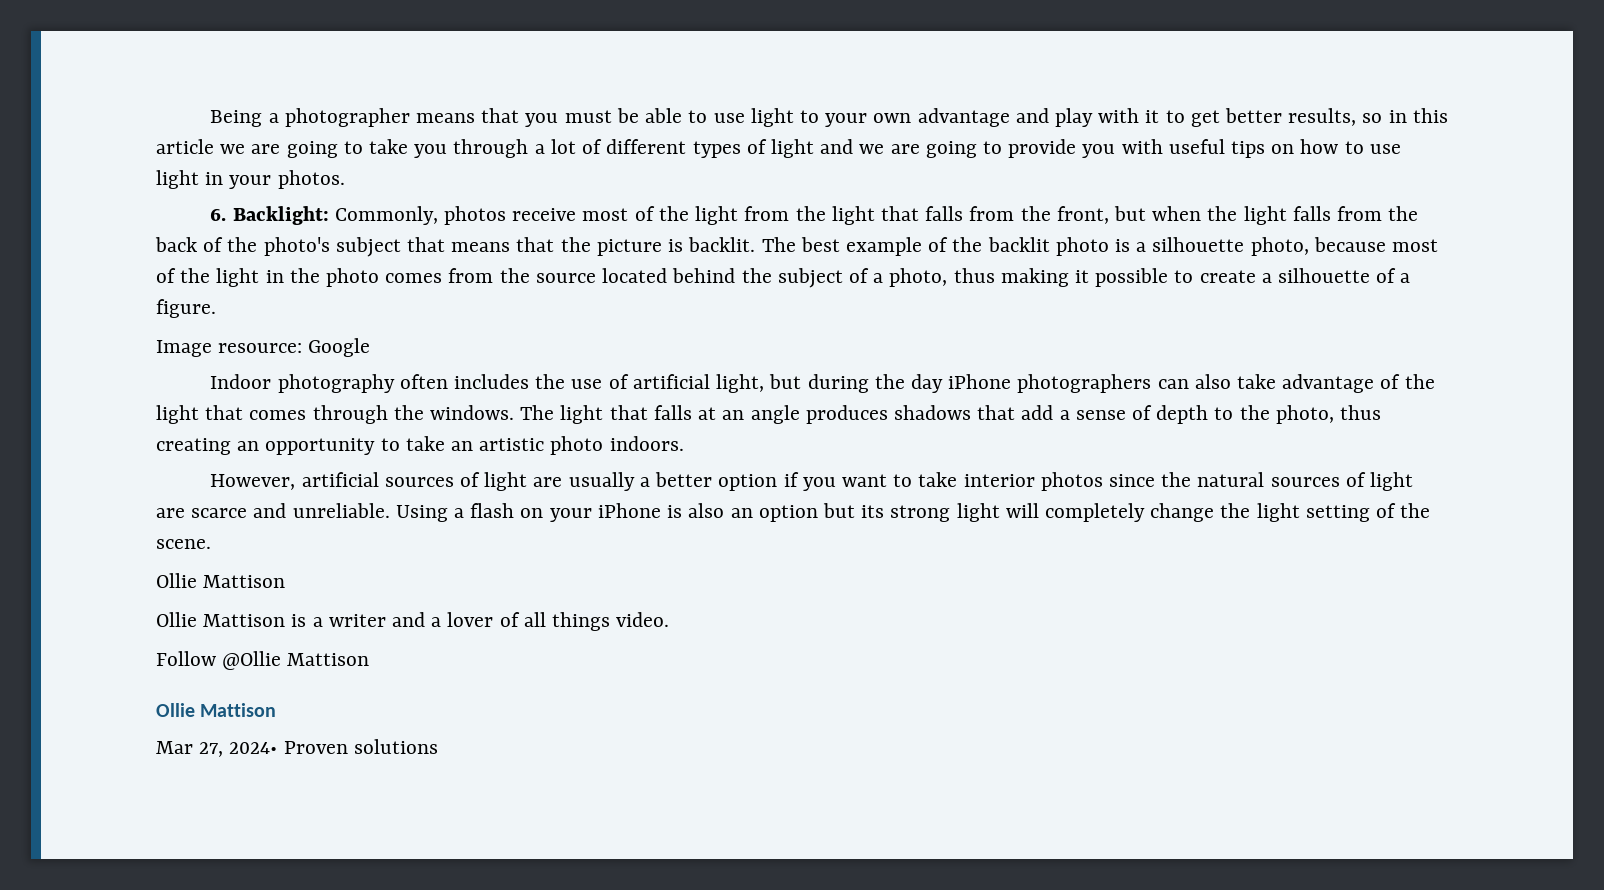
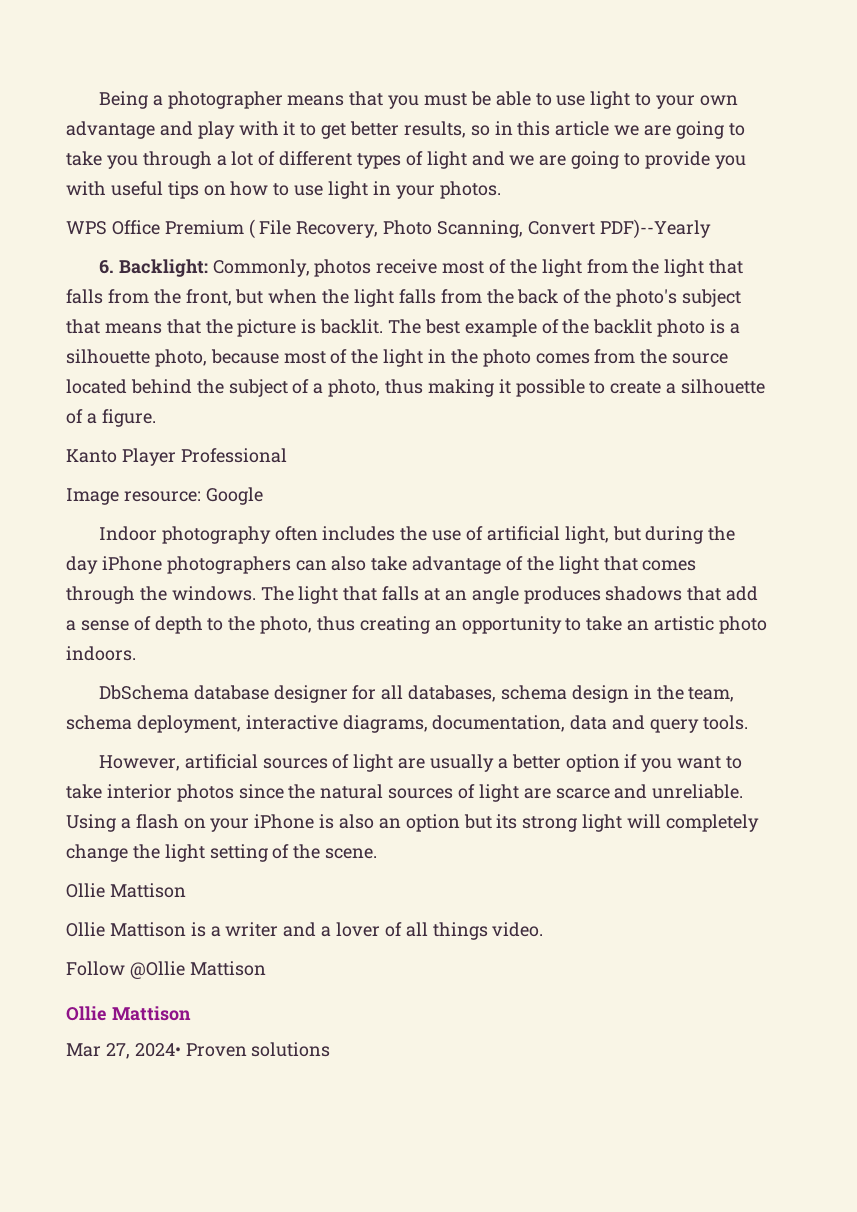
(345, 179) none -> [66,219,711,239] // WPS Office Premium ( File Recovery, Photo Scanning, Convert PDF)--Yearly
(216, 308) none -> [66,448,287,466] // Kanto Player Professional
(684, 443) none -> [98,685,735,703] [66,715,748,733] // DbSchema database designer for all databases, schema design in the team, schema deployment, interactive diagrams, documentation, data and query tools.

